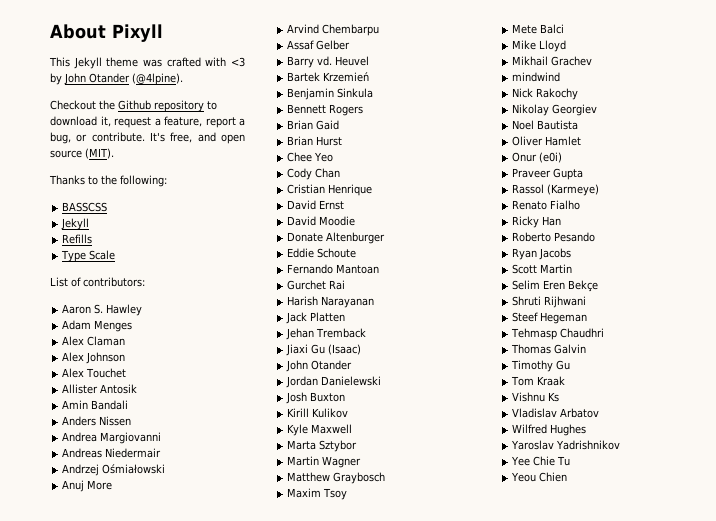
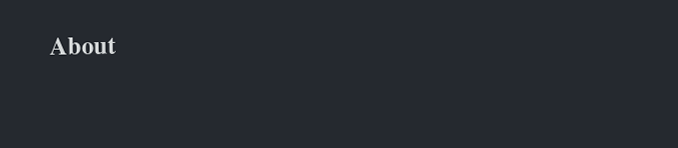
[112,24,163,42] [49,57,245,69] [50,73,183,85] [50,100,217,112] [50,116,245,128] [50,132,245,144] [50,148,114,159] [49,175,167,187] [62,202,108,212] [61,218,90,230] [62,234,93,244] [61,250,116,262] [50,277,145,287] [62,304,143,316] [62,320,133,332] [62,336,126,346] [62,352,126,364] [62,368,127,378] [62,384,138,394] [62,400,129,410] [62,416,132,426] [62,432,162,444] [62,448,162,458] [62,464,166,476] [62,480,113,492] [287,24,380,36] [287,40,351,50] [287,56,370,68] [287,72,370,82] [287,88,374,100] [287,104,364,116] [287,120,340,130] [287,136,343,146] [287,152,334,162] [287,168,341,180] [287,184,373,196] [287,200,345,210] [287,216,356,226] [287,232,386,244] [287,248,357,258] [287,264,380,274] [287,280,346,290] [287,296,375,308] [286,312,346,324] [286,328,367,340] [286,344,362,356] [286,360,353,372] [286,376,382,388] [286,392,346,404] [287,408,349,418] [287,424,353,436] [287,440,358,452] [287,456,362,468] [287,472,386,484] [287,488,348,500] [512,24,565,34] [512,40,567,52] [512,56,593,66] [512,72,561,82] [512,88,579,100] [512,104,598,116] [512,120,579,130] [512,136,582,146] [512,152,563,163] [512,168,584,180] [512,184,600,196] [512,200,581,210] [512,216,562,228] [512,232,596,242] [512,248,572,260] [512,264,573,274] [512,280,599,292] [512,296,587,308] [512,312,588,324] [511,328,605,340] [511,344,587,354] [511,360,571,372] [511,376,566,386] [512,392,560,402] [512,408,600,418] [512,424,587,436] [511,440,621,450] [511,456,571,466] [511,472,568,482] Pixyll // This Jekyll theme was crafted with <3 by John Otander (@4lpine). // Checkout the Github repository to download it, request a feature, report a bug, or contribute. It's free, and open source (MIT). // Thanks to the following: // BASSCSS // Jekyll // Refills // Type Scale // List of contributors: // Aaron S. Hawley // Adam Menges // Alex Claman // Alex Johnson // Alex Touchet // Allister Antosik // Amin Bandali // Anders Nissen // Andrea Margiovanni // Andreas Niedermair // Andrzej Ośmiałowski // Anuj More // Arvind Chembarpu // Assaf Gelber // Barry vd. Heuvel // Bartek Krzemień // Benjamin Sinkula // Bennett Rogers // Brian Gaid // Brian Hurst // Chee Yeo // Cody Chan // Cristian Henrique // David Ernst // David Moodie // Donate Altenburger // Eddie Schoute // Fernando Mantoan // Gurchet Rai // Harish Narayanan // Jack Platten // Jehan Tremback // Jiaxi Gu (Isaac) // John Otander // Jordan Danielewski // Josh Buxton // Kirill Kulikov // Kyle Maxwell // Marta Sztybor // Martin Wagner // Matthew Graybosch // Maxim Tsoy // Mete Balci // Mike Lloyd // Mikhail Grachev // mindwind // Nick Rakochy // Nikolay Georgiev // Noel Bautista // Oliver Hamlet // Onur (e0i) // Praveer Gupta // Rassol (Karmeye) // Renato Fialho // Ricky Han // Roberto Pesando // Ryan Jacobs // Scott Martin // Selim Eren Bekçe // Shruti Rijhwani // Steef Hegeman // Tehmasp Chaudhri // Thomas Galvin // Timothy Gu // Tom Kraak // Vishnu Ks // Vladislav Arbatov // Wilfred Hughes // Yaroslav Yadrishnikov // Yee Chie Tu // Yeou Chien -> (117, 45) none

